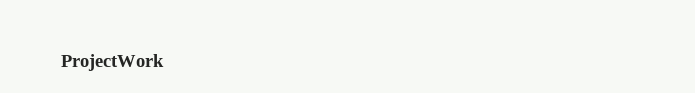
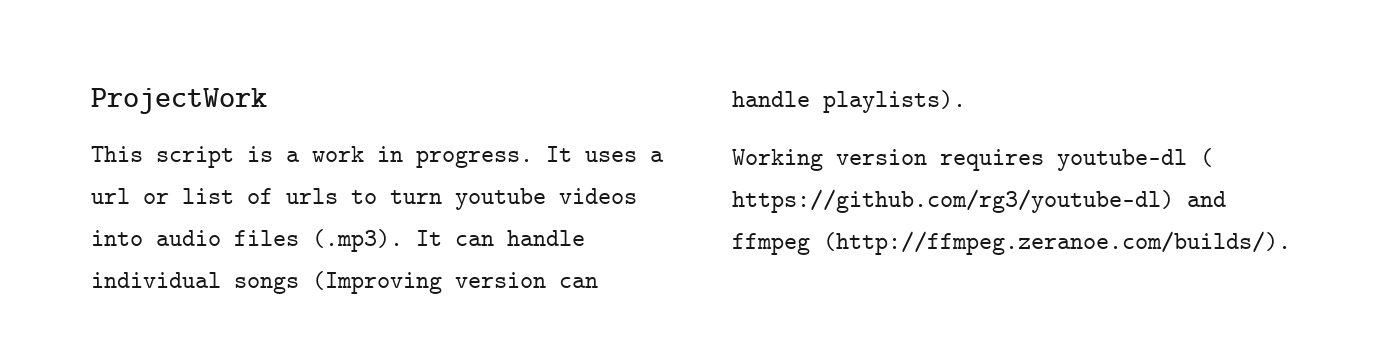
(164, 62) none -> [91,146,664,168] [91,188,637,210] [91,229,585,252] [91,271,598,294] [732,90,966,113] [732,148,1213,171] [732,189,1226,213] [732,231,1291,255] // This script is a work in progress. It uses a url or list of urls to turn youtube videos into audio files (.mp3). It can handle individual songs (Improving version can handle playlists). // Working version requires youtube-dl ( https://github.com/rg3/youtube-dl) and ffmpeg (http://ffmpeg.zeranoe.com/builds/).

